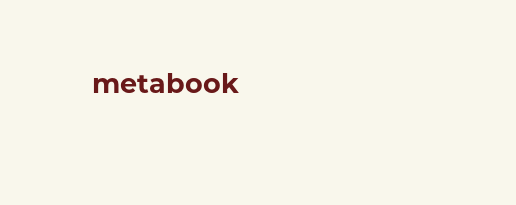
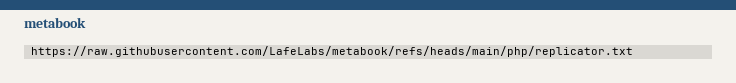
(239, 83) none -> [31,46,634,57] // https://raw.githubusercontent.com/LafeLabs/metabook/refs/heads/main/php/replicator.txt

